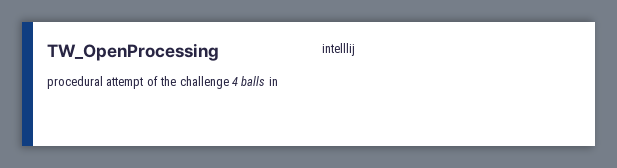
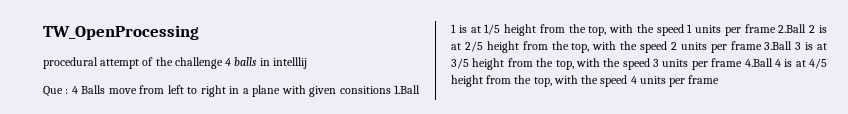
(355, 49) none -> [43,85,420,97] [451,24,827,36] [451,41,827,53] [451,58,827,70] [451,75,720,87] // Que : 4 Balls move from left to right in a plane with given consitions 1.Ball 1 is at 1/5 height from the top, with the speed 1 units per frame 2.Ball 2 is at 2/5 height from the top, with the speed 2 units per frame 3.Ball 3 is at 3/5 height from the top, with the speed 3 units per frame 4.Ball 4 is at 4/5 height from the top, with the speed 4 units per frame

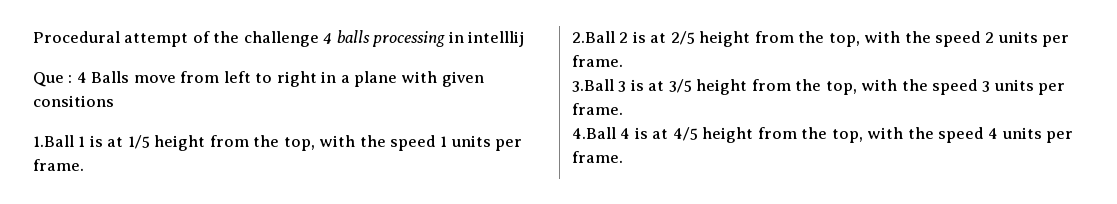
[43,25,199,40] [43,57,98,69] TW_OpenProcessing // procedural -> [33,31,120,43] Procedural
(258, 61) none -> [372,31,446,47] processing
(391, 90) none -> (114, 101) //
[744,24,776,33] frame -> [33,159,84,171] frame. //
[730,41,762,50] frame -> [572,55,623,67] frame. //
[711,58,743,67] frame -> [572,103,623,115] frame. //
[688,75,720,84] frame -> [572,151,623,163] frame.

